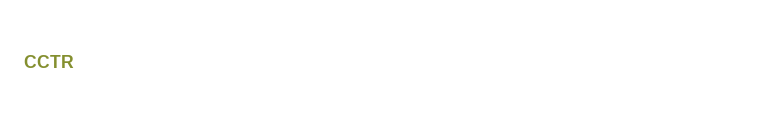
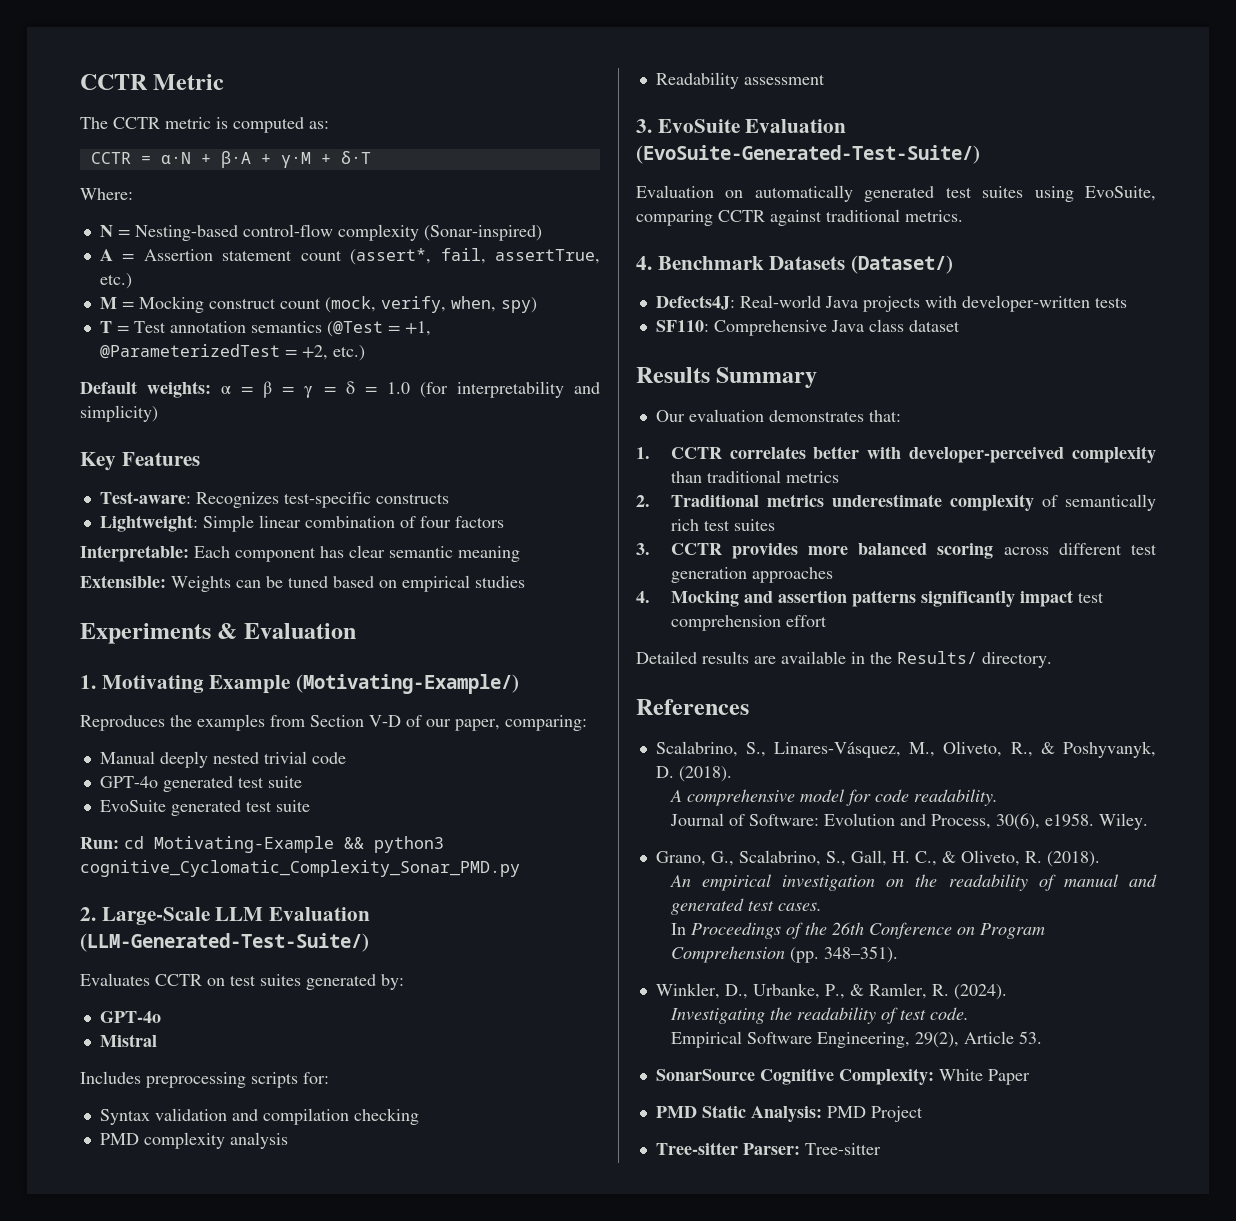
[24,55,74,68] CCTR -> [80,74,225,90] [80,117,329,133] [90,151,371,168] [80,188,133,200] [99,224,542,241] [99,248,600,265] [99,273,132,289] [99,296,537,313] [99,321,431,337] [99,344,365,361] [80,381,600,398] [80,405,158,422] [80,452,200,471] [99,491,449,508] [99,515,504,532] [80,545,520,562] [80,575,525,592] [80,623,356,644] [80,674,520,694] [80,714,587,731] [99,751,346,768] [99,776,302,792] [99,800,310,816] [80,836,444,853] [80,860,520,877] [80,907,371,925] [80,933,369,952] [80,973,404,990] [99,1011,161,1023] [99,1034,157,1047] [80,1071,329,1088] [99,1108,419,1125] [99,1132,288,1149] [655,72,825,89] [636,119,847,133] [636,145,980,164] [636,185,1156,202] [636,209,963,226] [636,255,954,274] [655,295,1127,312] [655,319,960,336] [636,367,818,388] [655,409,901,422] [636,446,1156,463] [670,470,839,483] [636,494,1156,511] [670,519,775,531] [636,543,1157,559] [670,567,833,583] [636,590,1104,607] [670,615,827,631] [636,651,1052,668] [636,699,749,715] [655,741,1156,758] [655,766,732,782] [669,789,998,806] [669,813,1148,830] [655,850,1100,867] [669,874,1157,891] [670,898,822,915] [670,922,1045,939] [670,946,898,963] [655,983,1007,1000] [669,1007,969,1024] [670,1031,1042,1048] [655,1068,1030,1085] [655,1105,923,1122] [655,1142,881,1155] CCTR Metric // The CCTR metric is computed as: // CCTR = α·N + β·A + γ·M + δ·T // Where: // N = Nesting-based control-flow complexity (Sonar-inspired) // A = Assertion statement count (assert*, fail, assertTrue, etc.) // M = Mocking construct count (mock, verify, when, spy) // T = Test annotation semantics (@Test = +1, @ParameterizedTest = +2, etc.) // Default weights: α = β = γ = δ = 1.0 (for interpretability and simplicity) // Key Features // Test-aware: Recognizes test-specific constructs // Lightweight: Simple linear combination of four factors // Interpretable: Each component has clear semantic meaning // Extensible: Weights can be tuned based on empirical studies // Experiments & Evaluation // 1. Motivating Example (Motivating-Example/) // Reproduces the examples from Section V-D of our paper, comparing: // Manual deeply nested trivial code // GPT-4o generated test suite // EvoSuite generated test suite // Run: cd Motivating-Example && python3 cognitive_Cyclomatic_Complexity_Sonar_PMD.py // 2. Large-Scale LLM Evaluation (LLM-Generated-Test-Suite/) // Evaluates CCTR on test suites generated by: // GPT-4o // Mistral // Includes preprocessing scripts for: // Syntax validation and compilation checking // PMD complexity analysis // Readability assessment // 3. EvoSuite Evaluation (EvoSuite-Generated-Test-Suite/) // Evaluation on automatically generated test suites using EvoSuite, comparing CCTR against traditional metrics. // 4. Benchmark Datasets (Dataset/) // Defects4J: Real-world Java projects with developer-written tests // SF110: Comprehensive Java class dataset // Results Summary // Our evaluation demonstrates that: // 1. CCTR correlates better with developer-perceived complexity than traditional metrics // 2. Traditional metrics underestimate complexity of semantically rich test suites // 3. CCTR provides more balanced scoring across different test generation approaches // 4. Mocking and assertion patterns significantly impact test comprehension effort // Detailed results are available in the Results/ directory. // References // Scalabrino, S., Linares-Vásquez, M., Oliveto, R., & Poshyvanyk, D. (2018). // A comprehensive model for code readability. // Journal of Software: Evolution and Process, 30(6), e1958. Wiley. // Grano, G., Scalabrino, S., Gall, H. C., & Oliveto, R. (2018). // An empirical investigation on the readability of manual and generated test cases. // In Proceedings of the 26th Conference on Program Comprehension (pp. 348–351). // Winkler, D., Urbanke, P., & Ramler, R. (2024). // Investigating the readability of test code. // Empirical Software Engineering, 29(2), Article 53. // SonarSource Cognitive Complexity: White Paper // PMD Static Analysis: PMD Project // Tree-sitter Parser: Tree-sitter

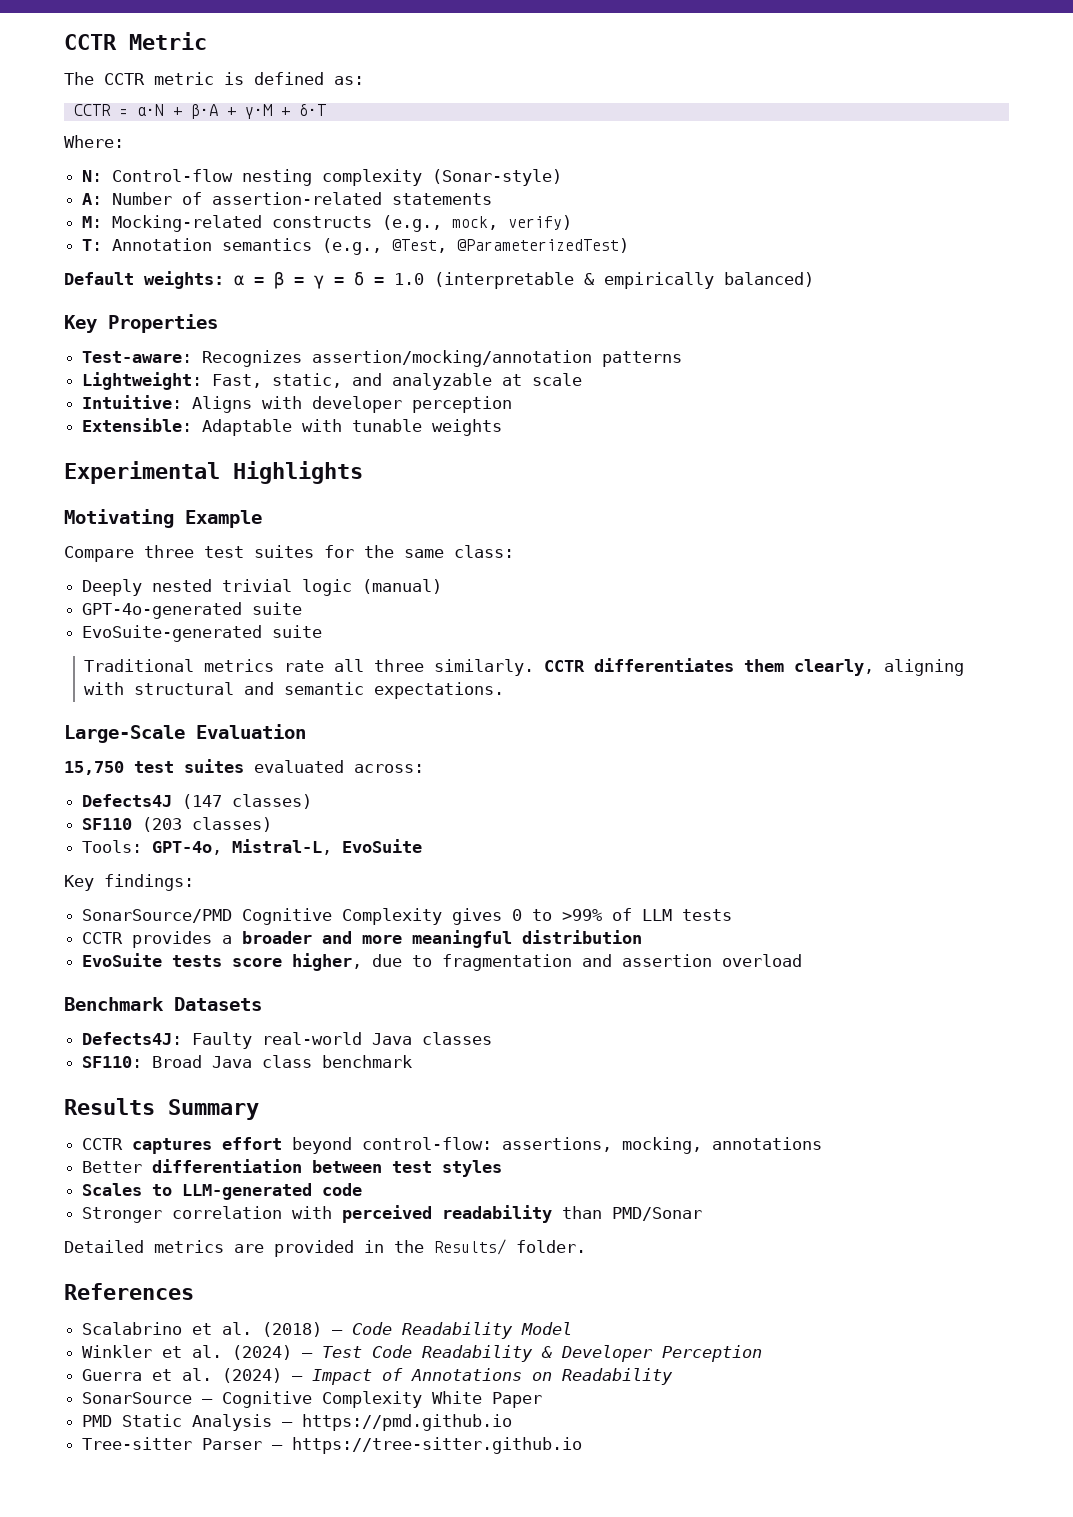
[233,117,304,133] computed -> [254,72,324,85] defined
[99,224,542,241] [99,248,600,265] [99,273,132,289] [99,296,537,313] [99,321,431,337] [99,344,365,361] N = Nesting-based control-flow complexity (Sonar-inspired) // A = Assertion statement count (assert*, fail, assertTrue, etc.) // M = Mocking construct count (mock, verify, when, spy) // T = Test annotation semantics (@Test = +1, @ParameterizedTest = +2, etc.) -> [82,169,563,186] [82,192,493,205] [82,215,573,232] [82,238,630,255] N: Control-flow nesting complexity (Sonar-style) // A: Number of assertion-related statements // M: Mocking-related constructs (e.g., mock, verify) // T: Annotation semantics (e.g., @Test, @ParameterizedTest)
[419,381,600,398] [80,405,158,422] [80,452,200,471] (for interpretability and simplicity) // Key Features -> [434,272,814,289] [64,314,218,333] (interpretable & empirically balanced) // Key Properties
[283,492,449,508] test-specific constructs -> [312,350,683,367] assertion/mocking/annotation patterns
[202,515,504,532] [80,545,520,562] [80,575,525,592] [80,623,356,644] [80,674,520,694] [80,714,587,731] [99,751,346,768] [99,776,302,792] [99,800,310,816] [80,836,444,853] [80,860,520,877] [80,907,371,925] [80,933,369,952] [80,973,404,990] [99,1011,161,1023] [99,1034,157,1047] [80,1071,329,1088] [99,1108,419,1125] [99,1132,288,1149] [655,72,825,89] [636,119,847,133] [636,145,980,164] [636,185,1156,202] [636,209,963,226] [636,256,652,270] Simple linear combination of four factors // Interpretable: Each component has clear semantic meaning // Extensible: Weights can be tuned based on empirical studies // Experiments & Evaluation // 1. Motivating Example (Motivating-Example/) // Reproduces the examples from Section V-D of our paper, comparing: // Manual deeply nested trivial code // GPT-4o generated test suite // EvoSuite generated test suite // Run: cd Motivating-Example && python3 cognitive_Cyclomatic_Complexity_Sonar_PMD.py // 2. Large-Scale LLM Evaluation (LLM-Generated-Test-Suite/) // Evaluates CCTR on test suites generated by: // GPT-4o // Mistral // Includes preprocessing scripts for: // Syntax validation and compilation checking // PMD complexity analysis // Readability assessment // 3. EvoSuite Evaluation (EvoSuite-Generated-Test-Suite/) // Evaluation on automatically generated test suites using EvoSuite, comparing CCTR against traditional metrics. // 4. -> [212,373,583,390] [82,395,513,413] [82,418,503,436] [64,461,363,484] [64,509,262,528] [64,545,514,562] [82,579,443,596] [82,602,303,619] [82,625,323,642] [84,658,965,676] [84,682,505,699] [64,724,306,743] [64,759,424,775] [82,794,313,809] [82,817,273,832] [82,839,423,855] [64,874,194,891] [82,908,733,925] [82,930,643,948] [82,953,803,971] Fast, static, and analyzable at scale // Intuitive: Aligns with developer perception // Extensible: Adaptable with tunable weights // Experimental Highlights // Motivating Example // Compare three test suites for the same class: // Deeply nested trivial logic (manual) // GPT-4o-generated suite // EvoSuite-generated suite // Traditional metrics rate all three similarly. CCTR differentiates them clearly, aligning with structural and semantic expectations. // Large-Scale Evaluation // 15,750 test suites evaluated across: // Defects4J (147 classes) // SF110 (203 classes) // Tools: GPT-4o, Mistral-L, EvoSuite // Key findings: // SonarSource/PMD Cognitive Complexity gives 0 to >99% of LLM tests // CCTR provides a broader and more meaningful distribution // EvoSuite tests score higher, due to fragmentation and assertion overload //
[851,255,954,274] (Dataset/) -> (262, 1004) none
[739,295,1127,312] Real-world Java projects with developer-written tests -> [192,1032,493,1049] Faulty real-world Java classes
[713,320,827,336] Comprehensive -> [152,1055,203,1068] Broad
[908,320,960,332] dataset -> [322,1055,413,1068] benchmark
[655,409,901,422] [636,446,1156,463] [670,470,839,483] [636,494,1156,511] [670,519,775,531] [636,543,1157,559] [670,567,833,583] [636,590,1104,607] [670,615,827,631] [636,651,846,664] Our evaluation demonstrates that: // 1. CCTR correlates better with developer-perceived complexity than traditional metrics // 2. Traditional metrics underestimate complexity of semantically rich test suites // 3. CCTR provides more balanced scoring across different test generation approaches // 4. Mocking and assertion patterns significantly impact test comprehension effort // Detailed results are available -> [82,1137,823,1154] [82,1159,503,1177] [82,1183,363,1200] [82,1205,703,1223] [64,1240,354,1257] CCTR captures effort beyond control-flow: assertions, mocking, annotations // Better differentiation between test styles // Scales to LLM-generated code // Stronger correlation with perceived readability than PMD/Sonar // Detailed metrics are provided
[982,652,1052,668] directory. -> [516,1240,586,1253] folder.
[655,741,1156,758] [655,766,732,782] [669,789,998,806] [669,813,1148,830] [655,850,1100,867] [669,874,1157,891] [670,898,822,915] [670,922,1045,939] [670,946,898,963] [655,983,1007,1000] [669,1007,969,1024] [670,1031,1042,1048] [655,1068,1030,1085] [655,1105,923,1122] [655,1142,881,1155] Scalabrino, S., Linares-Vásquez, M., Oliveto, R., & Poshyvanyk, D. (2018). // A comprehensive model for code readability. // Journal of Software: Evolution and Process, 30(6), e1958. Wiley. // Grano, G., Scalabrino, S., Gall, H. C., & Oliveto, R. (2018). // An empirical investigation on the readability of manual and generated test cases. // In Proceedings of the 26th Conference on Program Comprehension (pp. 348–351). // Winkler, D., Urbanke, P., & Ramler, R. (2024). // Investigating the readability of test code. // Empirical Software Engineering, 29(2), Article 53. // SonarSource Cognitive Complexity: White Paper // PMD Static Analysis: PMD Project // Tree-sitter Parser: Tree-sitter -> [82,1322,573,1339] [82,1345,763,1362] [82,1368,674,1385] [82,1391,543,1408] [82,1414,513,1431] [82,1437,583,1454] Scalabrino et al. (2018) – Code Readability Model // Winkler et al. (2024) – Test Code Readability & Developer Perception // Guerra et al. (2024) – Impact of Annotations on Readability // SonarSource – Cognitive Complexity White Paper // PMD Static Analysis – https://pmd.github.io // Tree-sitter Parser – https://tree-sitter.github.io

